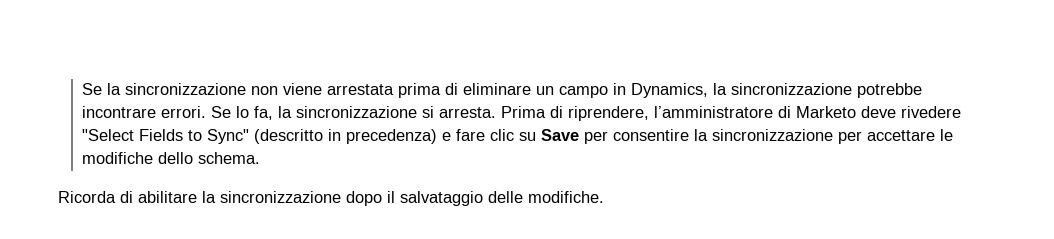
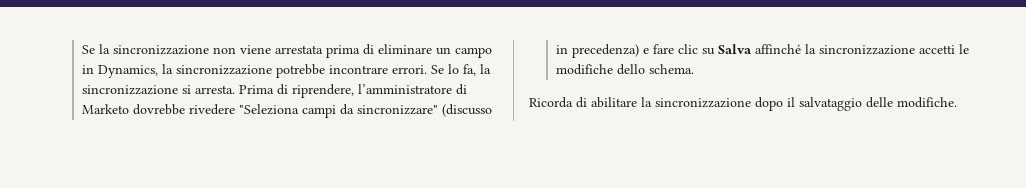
[861,106,962,118] [82,129,324,144] deve rivedere "Select Fields to Sync" (descritto -> [132,104,492,118] dovrebbe rivedere "Seleziona campi da sincronizzare" (discusso
[541,129,936,144] Save per consentire la sincronizzazione per accettare -> [717,44,955,55] Salva affinché la sincronizzazione accetti

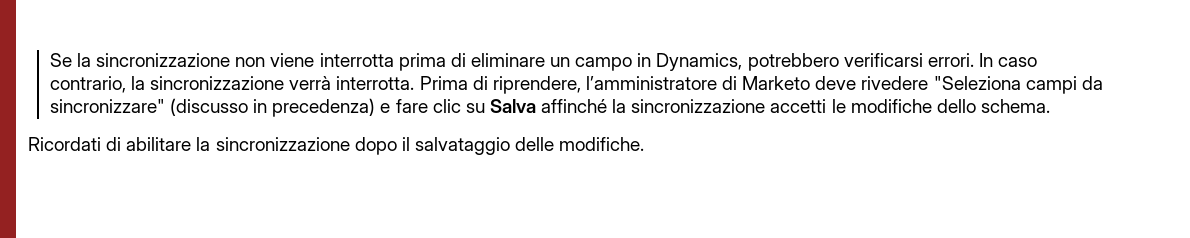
[274,45,323,54] arrestata -> [319,53,394,67] interrotta
[161,64,491,78] [81,85,235,95] la sincronizzazione potrebbe incontrare errori. Se lo fa, la sincronizzazione si arresta. -> [747,53,1038,71] [49,76,415,93] potrebbero verificarsi errori. In caso contrario, la sincronizzazione verrà interrotta.
[132,104,185,115] dovrebbe -> [815,76,857,90] deve
[529,97,573,108] Ricorda -> [28,137,101,151] Ricordati

